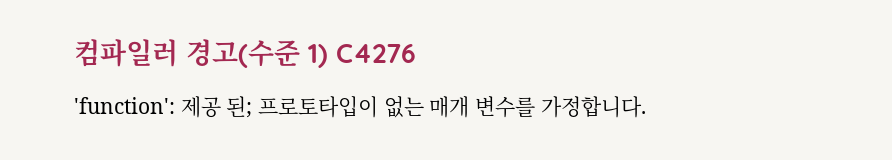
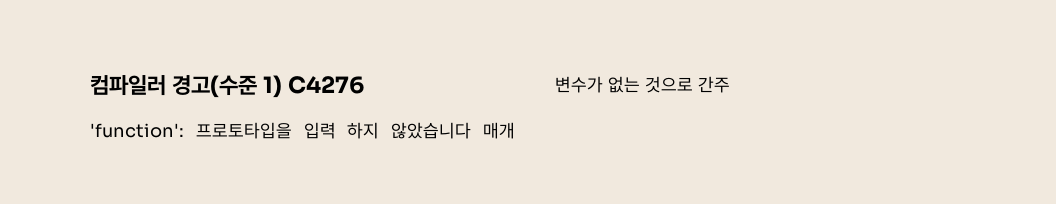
[180,96,646,118] 제공 된; 프로토타입이 없는 매개 변수를 가정합니다. -> [195,122,515,139] [555,76,730,93] 프로토타입을 입력 하지 않았습니다 매개 변수가 없는 것으로 간주

